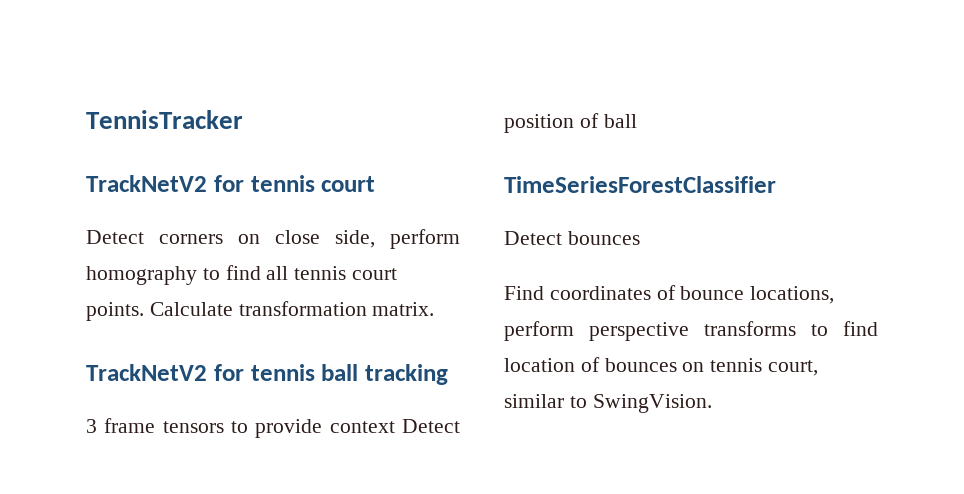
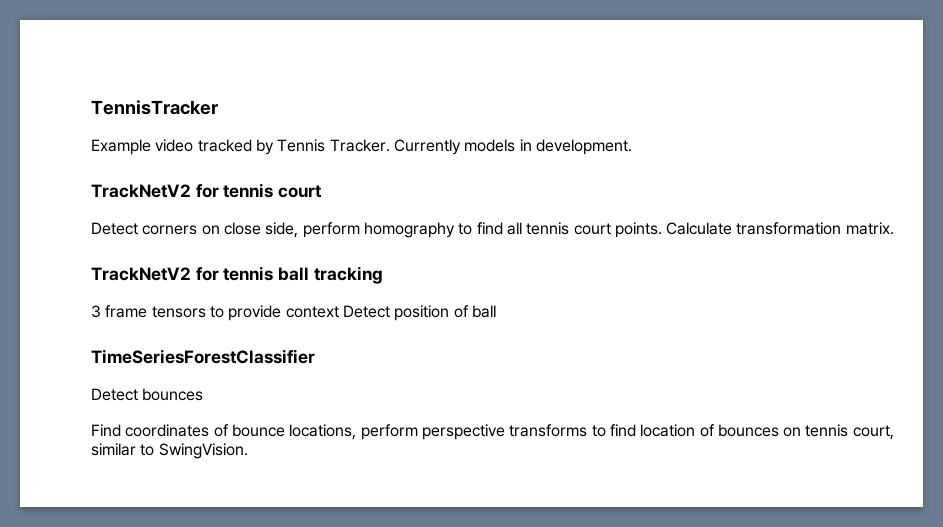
(243, 119) none -> [91,139,632,155] // Example video tracked by Tennis Tracker. Currently models in development.

